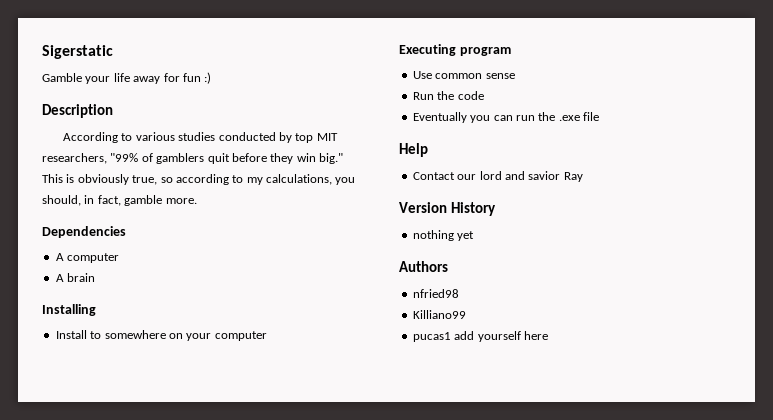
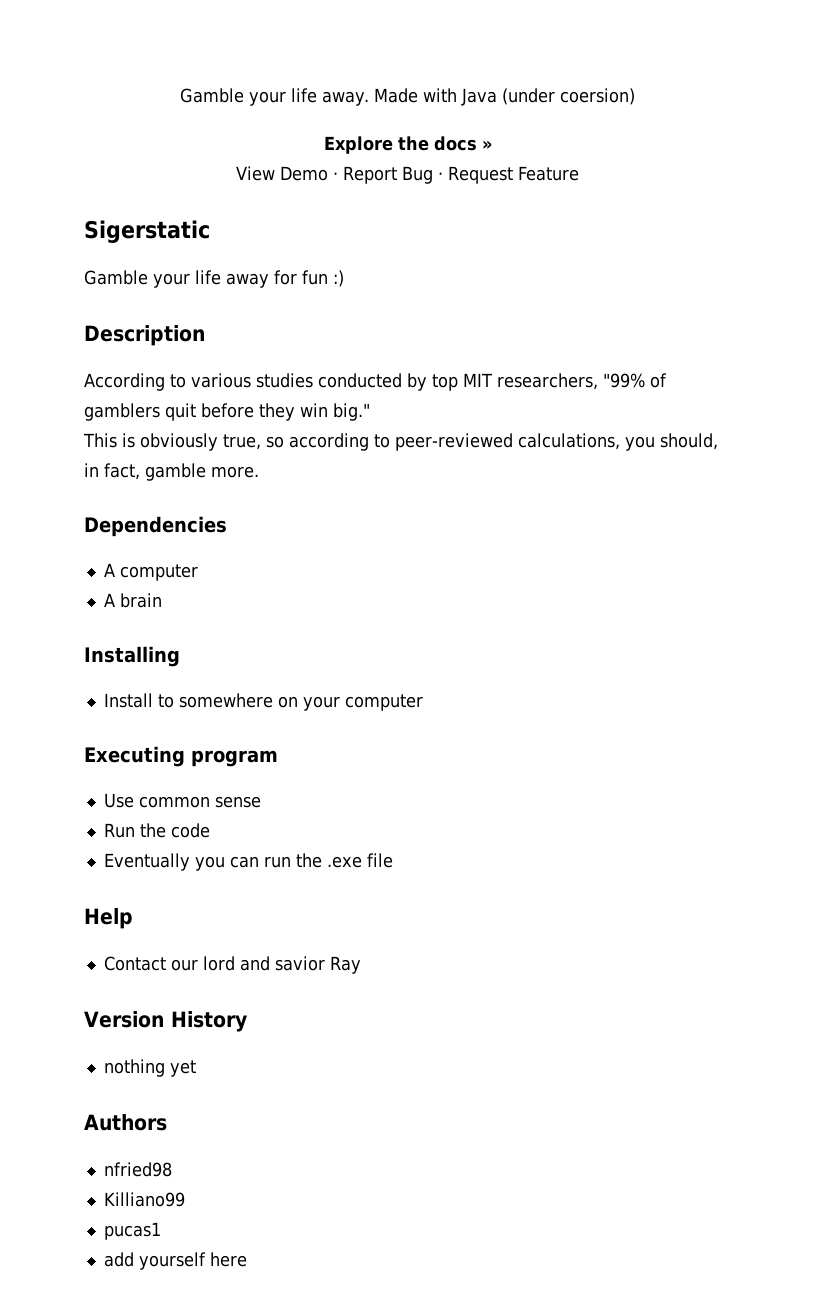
(42, 52) none -> [179,88,636,106] [323,136,492,154] [235,166,580,184] Gamble your life away. Made with Java (under coersion) // Explore the docs » // View Demo · Report Bug · Request Feature //
[246,177,263,185] my -> [395,433,513,451] peer-reviewed
(451, 337) none -> (161, 1231) //

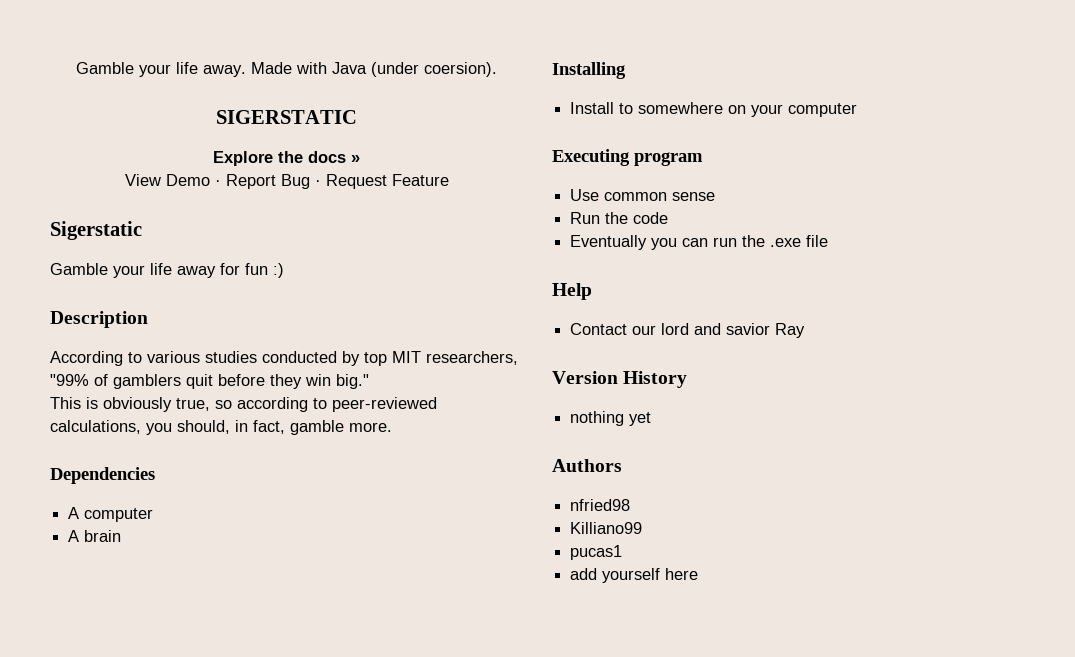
[560,88,636,105] coersion) -> [424,62,497,77] [216,110,357,124] coersion). // SIGERSTATIC

